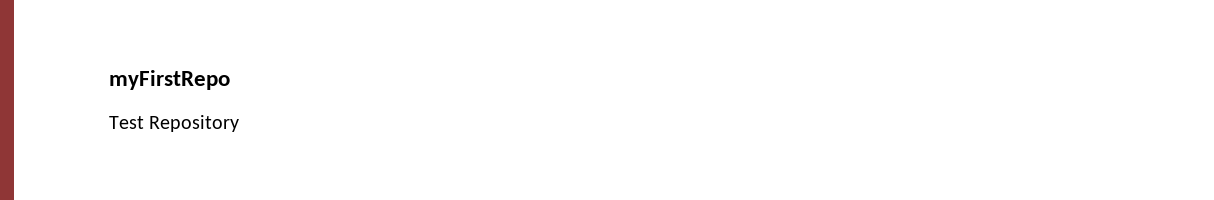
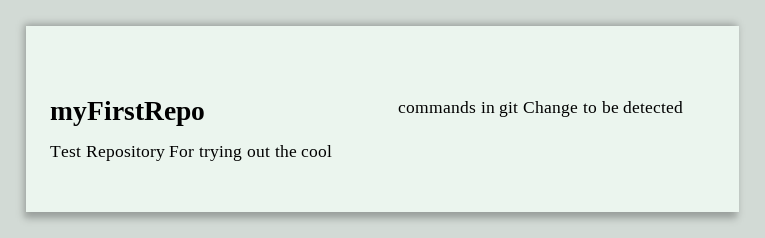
(240, 123) none -> [169,145,333,161] [398,101,684,117] For trying out the cool commands in git Change to be detected

